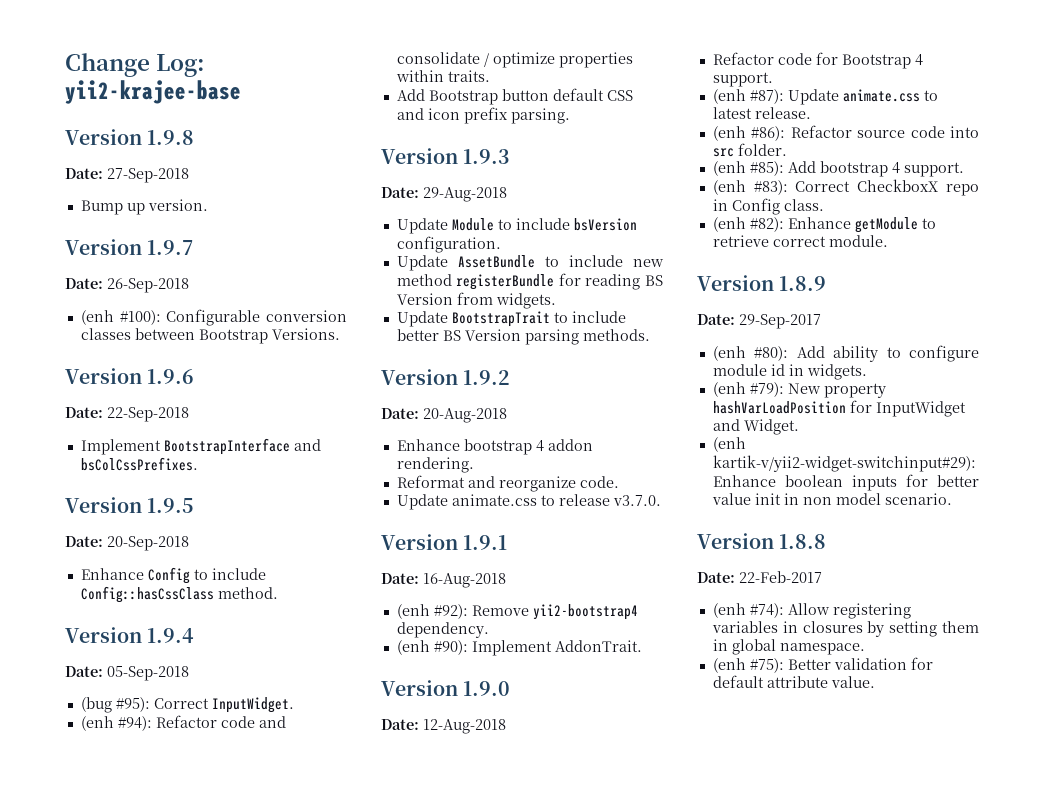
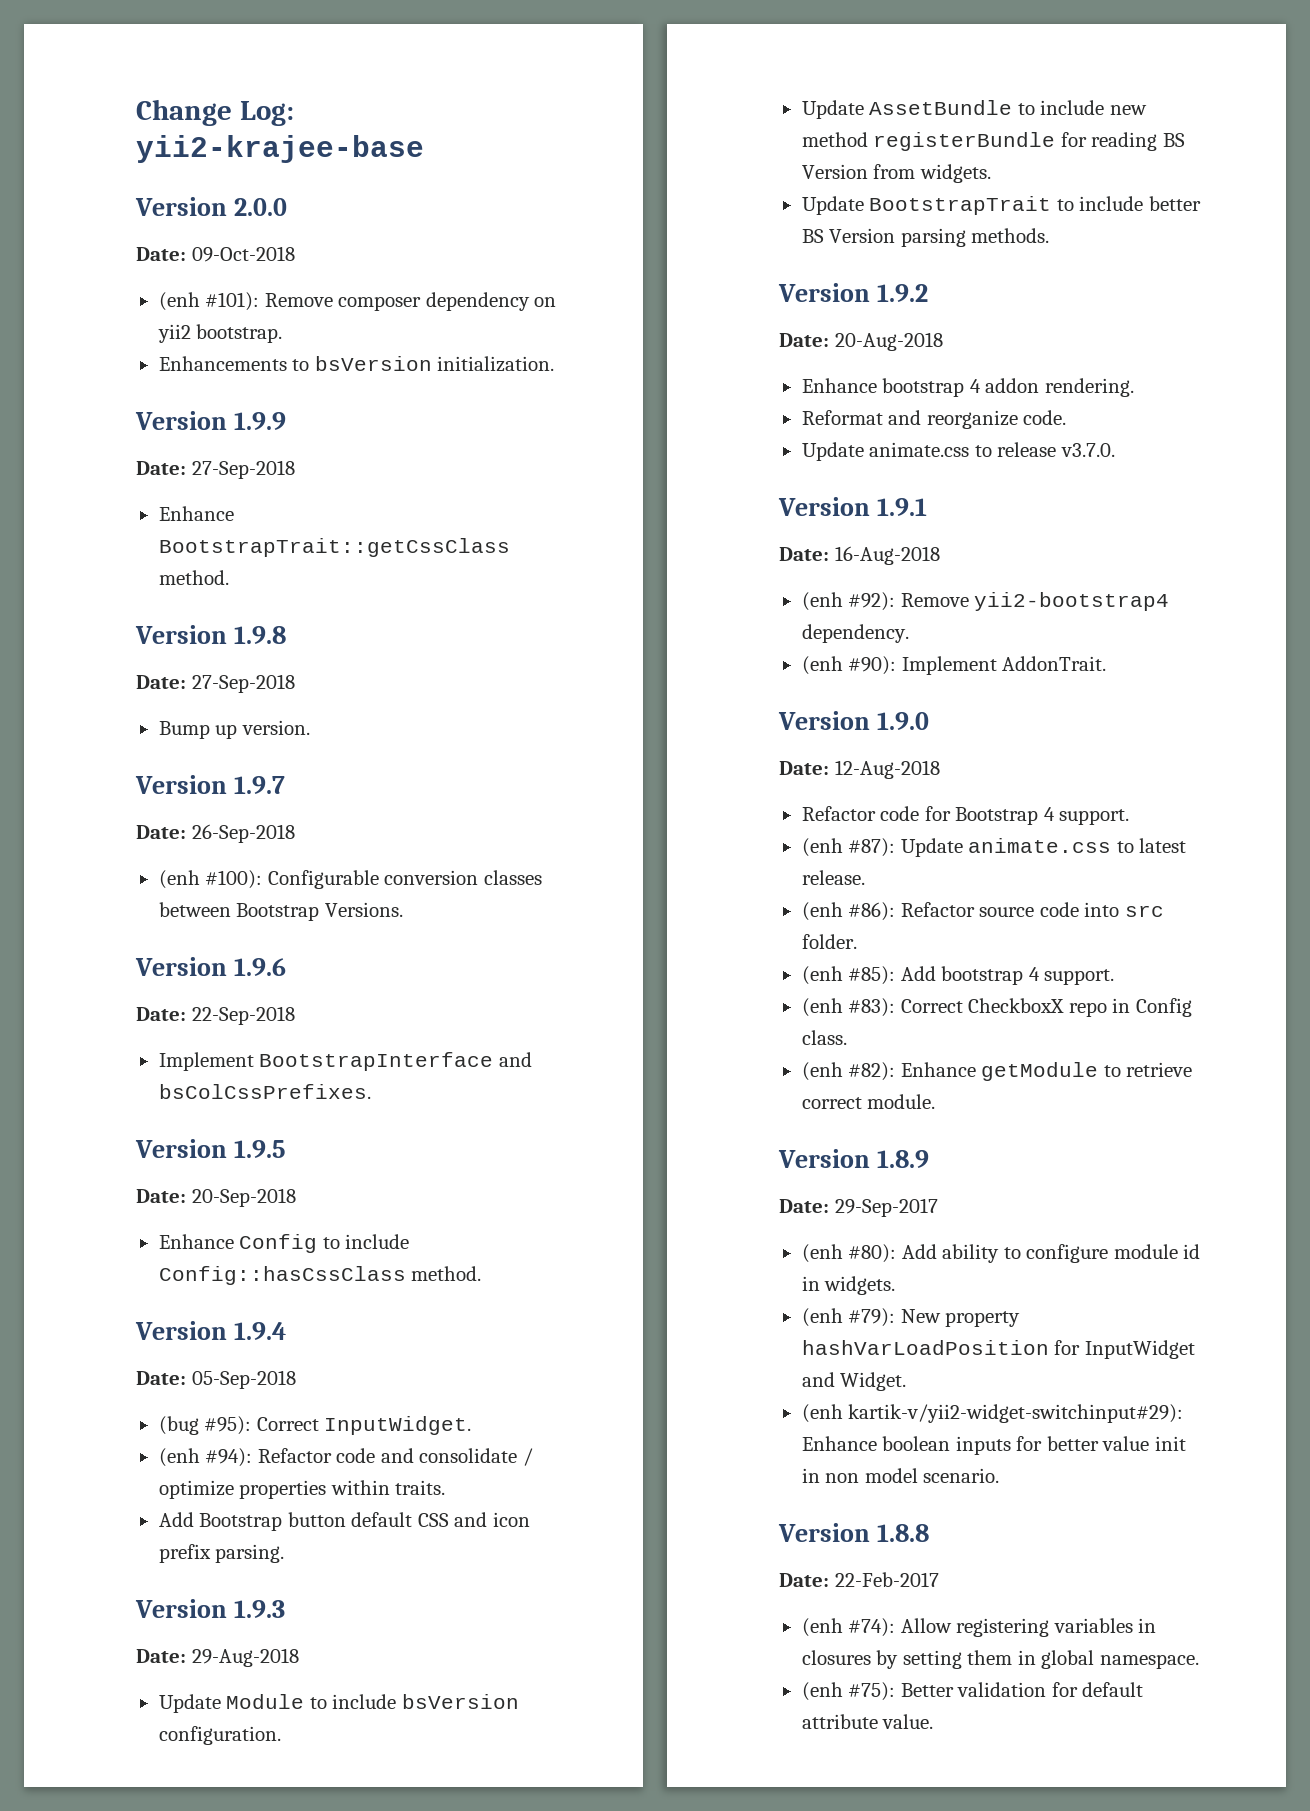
(241, 92) none -> [135,197,287,216] [136,246,295,262] [158,292,557,311] [157,324,283,343] [158,356,555,372] [135,411,286,430] [136,460,295,479] [158,506,234,521] [158,538,510,557] [158,570,229,585] // Version 2.0.0 // Date: 09-Oct-2018 // (enh #101): Remove composer dependency on yii2 bootstrap. // Enhancements to bsVersion initialization. // Version 1.9.9 // Date: 27-Sep-2018 // Enhance BootstrapTrait::getCssClass method.

